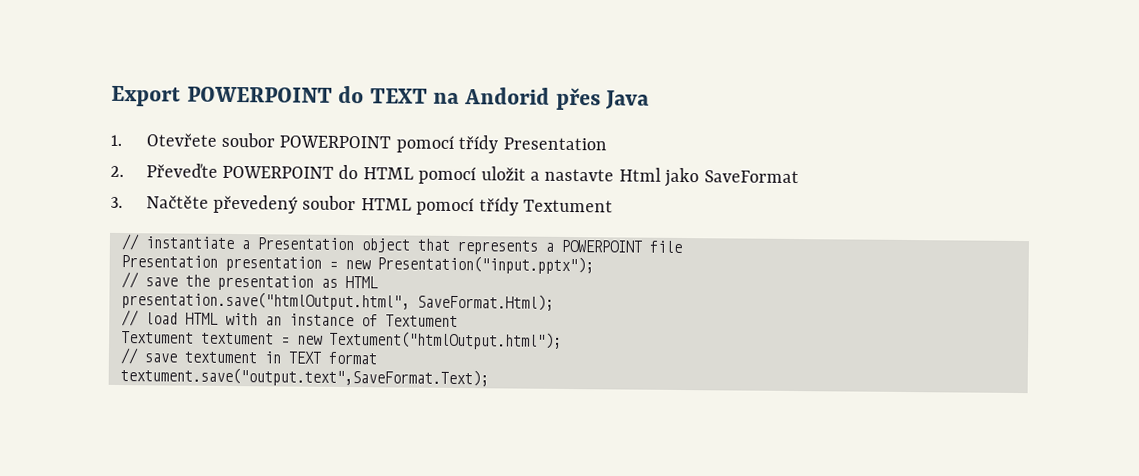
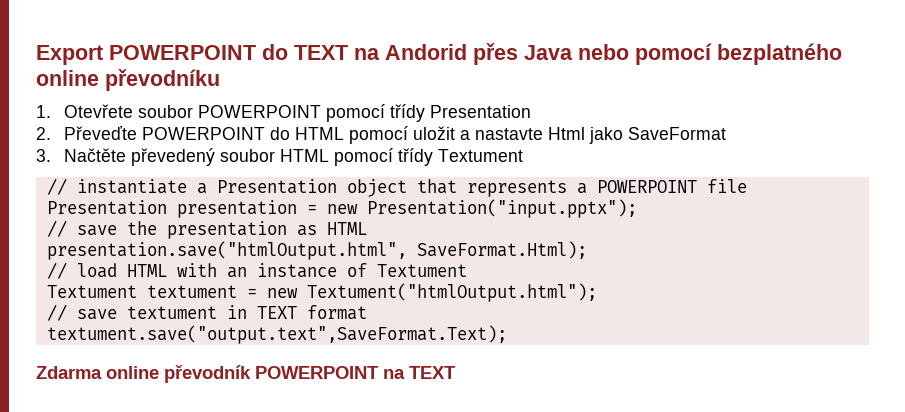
(651, 100) none -> [578,43,842,65] [36,69,220,91] nebo pomocí bezplatného online převodníku
(489, 377) none -> [36,365,456,383] // Zdarma online převodník POWERPOINT na TEXT

